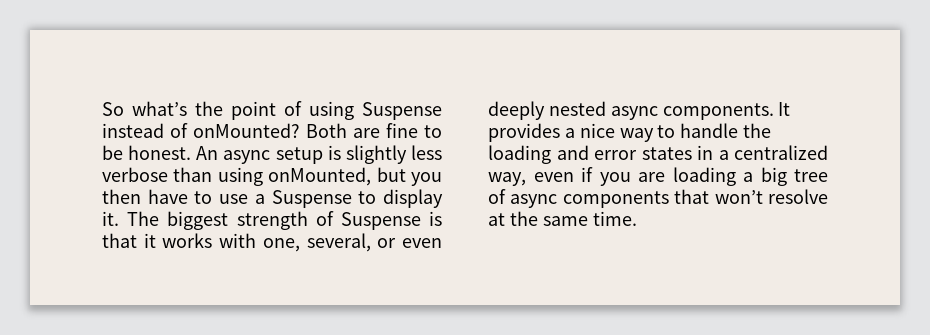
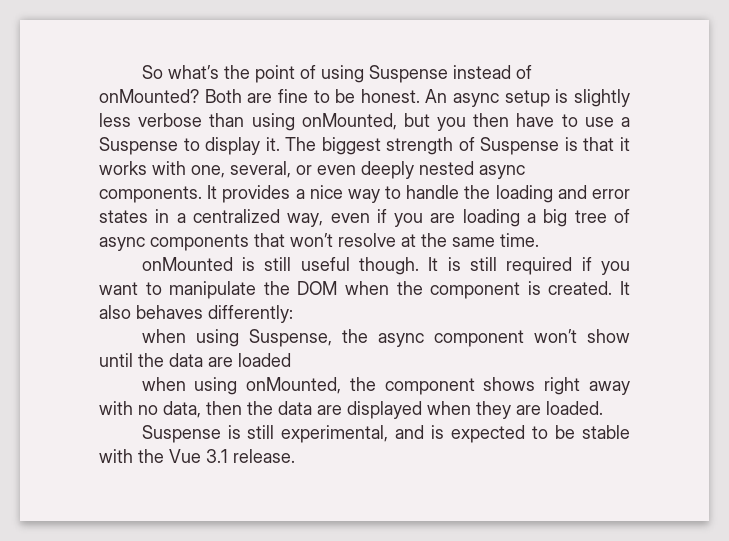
(637, 218) none -> [141,257,630,275] [99,281,631,299] [99,305,293,323] [141,329,630,347] [99,353,291,367] [141,377,630,395] [99,401,603,419] [141,425,630,443] [99,449,295,463] // onMounted is still useful though. It is still required if you want to manipulate the DOM when the component is created. It also behaves differently: // when using Suspense, the async component won’t show until the data are loaded // when using onMounted, the component shows right away with no data, then the data are displayed when they are loaded. // Suspense is still experimental, and is expected to be stable with the Vue 3.1 release.

